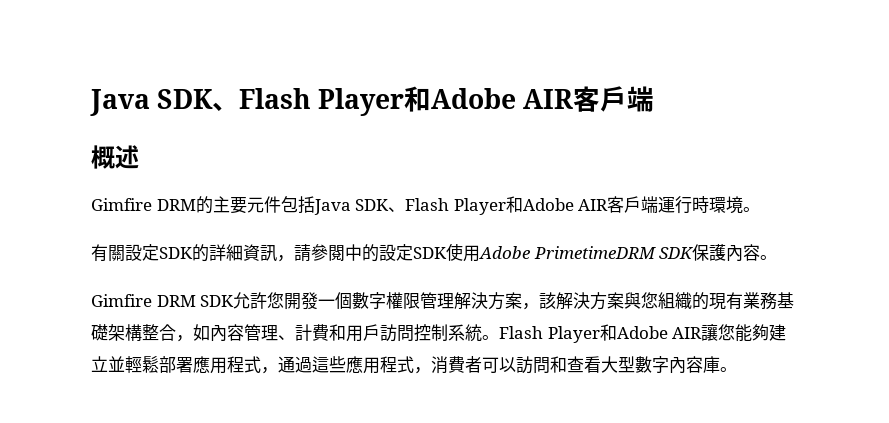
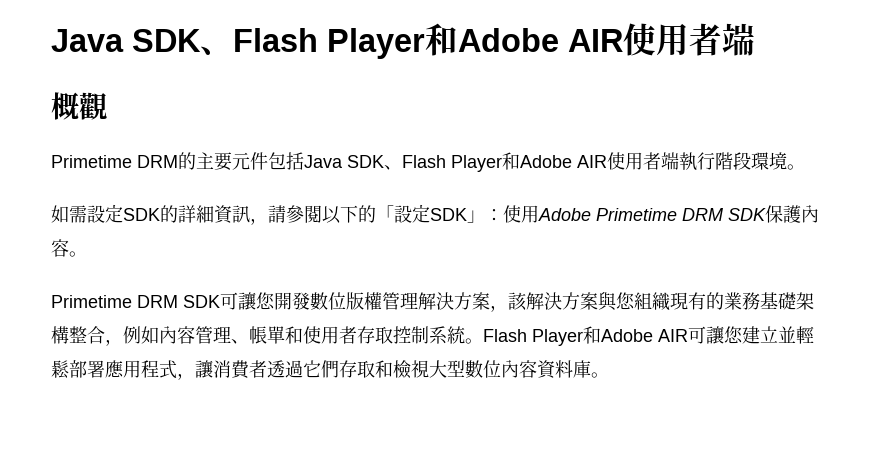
[90,86,628,116] Java SDK、Flash Player和Adobe AIR客戶 -> [51,23,722,59] Java SDK、Flash Player和Adobe AIR使用者
[115,145,139,169] [91,198,152,211] 述 // Gimfire -> [79,92,107,120] [51,155,132,168] 觀 // Primetime
[607,196,710,214] 客戶端運行時 -> [607,152,751,170] 使用者端執行階段
[91,244,125,262] 有關 -> [51,205,87,223] 如需
[345,244,447,262] 中的設定SDK -> [322,204,503,224] 以下的「設定SDK」：
[533,246,656,259] PrimetimeDRM -> [596,208,723,221] Primetime DRM
[91,292,421,310] Gimfire DRM SDK允許您開發一個數字權限 -> [51,292,382,310] Primetime DRM SDK可讓您開發數位版權
[692,292,744,310] 的現有 -> [670,292,724,310] 現有的
(193, 338) none -> [123,326,141,344] 例
[295,324,414,342] 計費和用戶訪問 -> [249,326,393,344] 帳單和使用者存取
[701,324,770,342] 讓您能夠 -> [688,326,743,344] 可讓您
[278,356,703,374] 通過這些應用程式，消費者可以訪問和查看大型數字內容 -> [195,360,573,379] 讓消費者透過它們存取和檢視大型數位內容資料

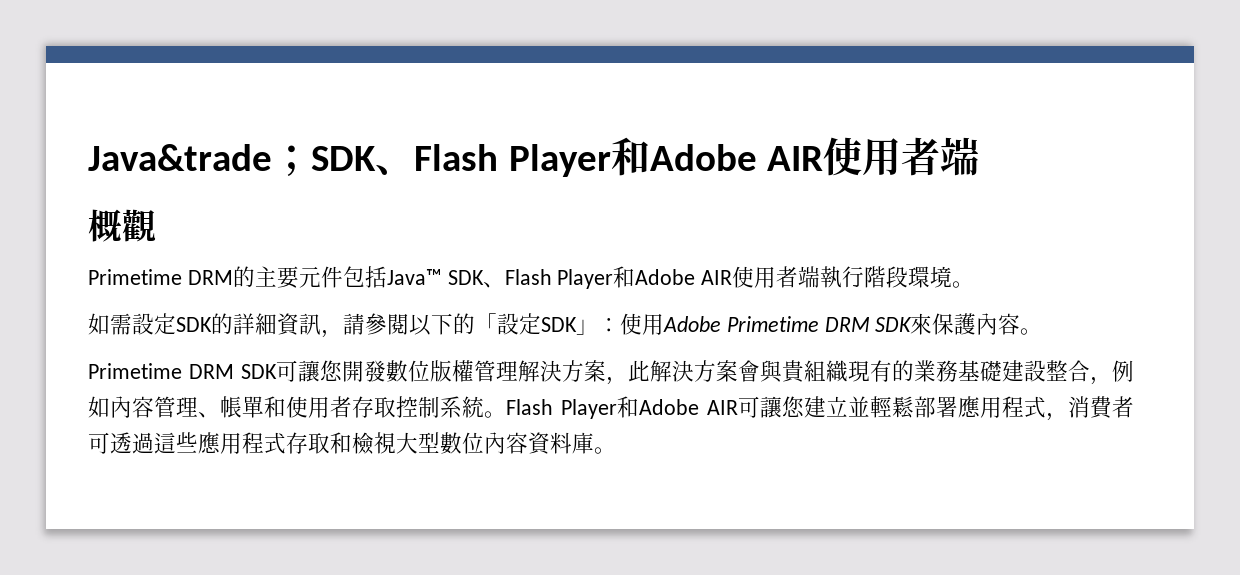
[51,29,124,52] Java -> [88,144,311,176] Java&trade；
[304,155,343,168] Java -> [386,269,442,285] Java™
(766, 214) none -> [910,313,933,335] 來
[508,291,635,311] 該解決方案與您 -> [628,360,806,383] 此解決方案會與貴
[796,292,814,310] [51,326,69,344] 架構 -> [1002,360,1046,382] 建設
[195,360,339,379] 讓消費者透過它們 -> [1068,396,1134,419] [88,432,286,454] 消費者可透過這些應用程式

